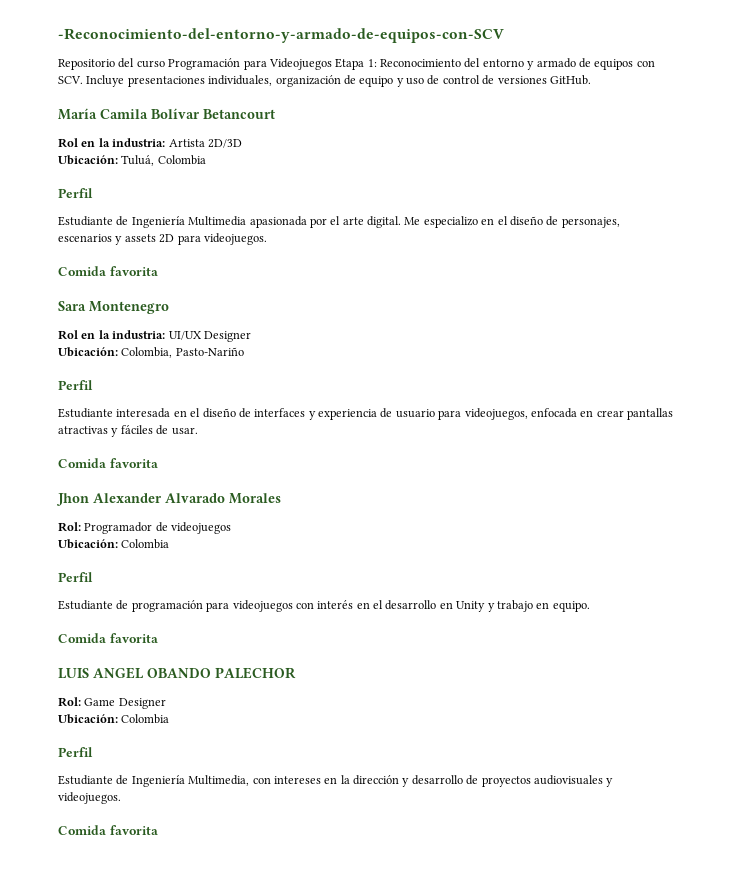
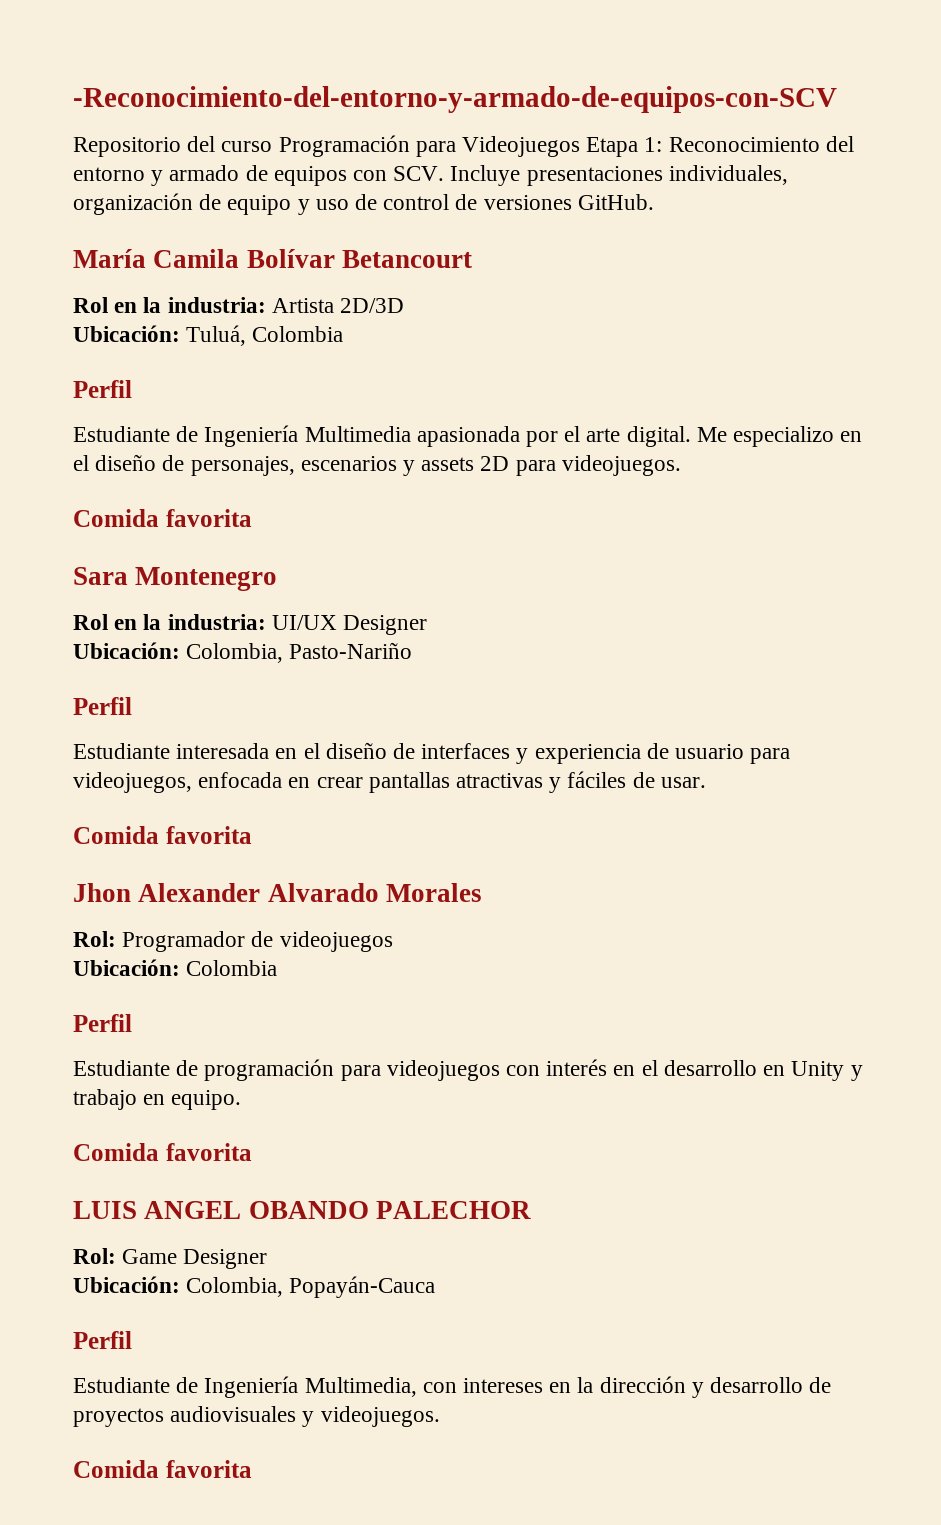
[121,714,170,724] Colombia -> [186,1276,436,1298] Colombia, Popayán-Cauca

